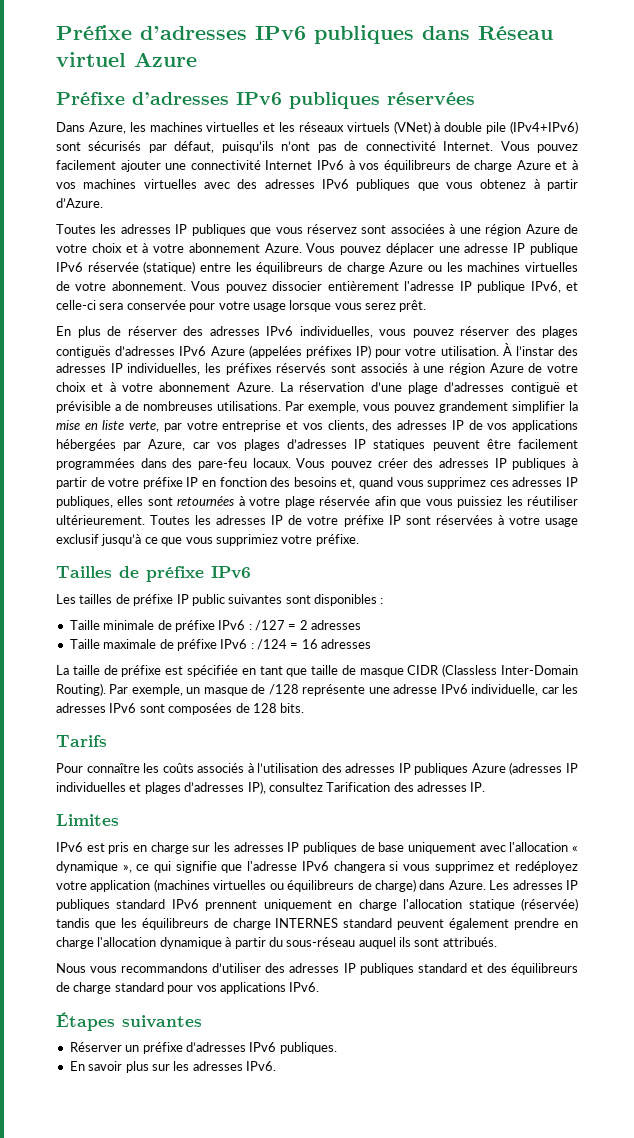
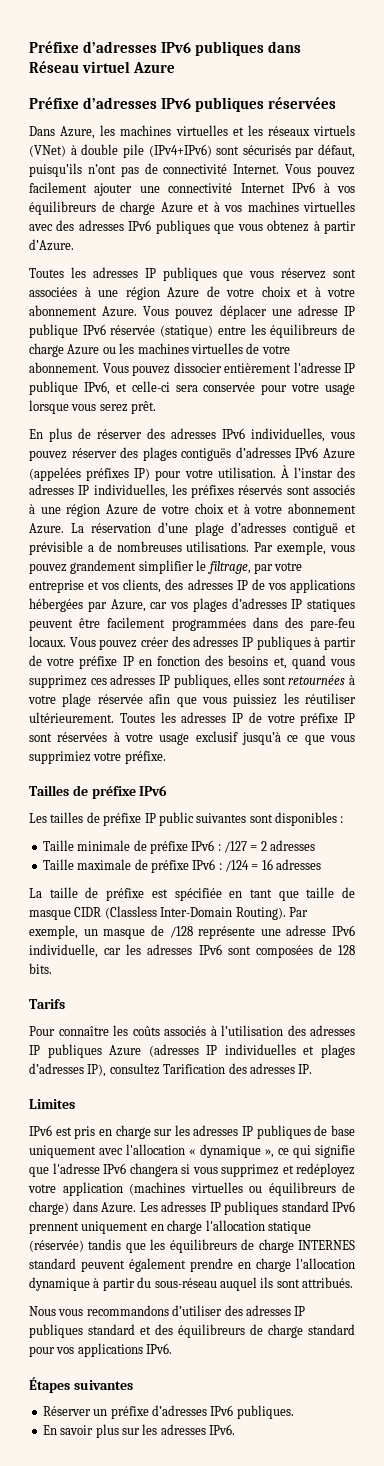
[569,401,578,411] [56,420,160,432] la mise en liste verte, -> [196,560,251,574] le filtrage,

